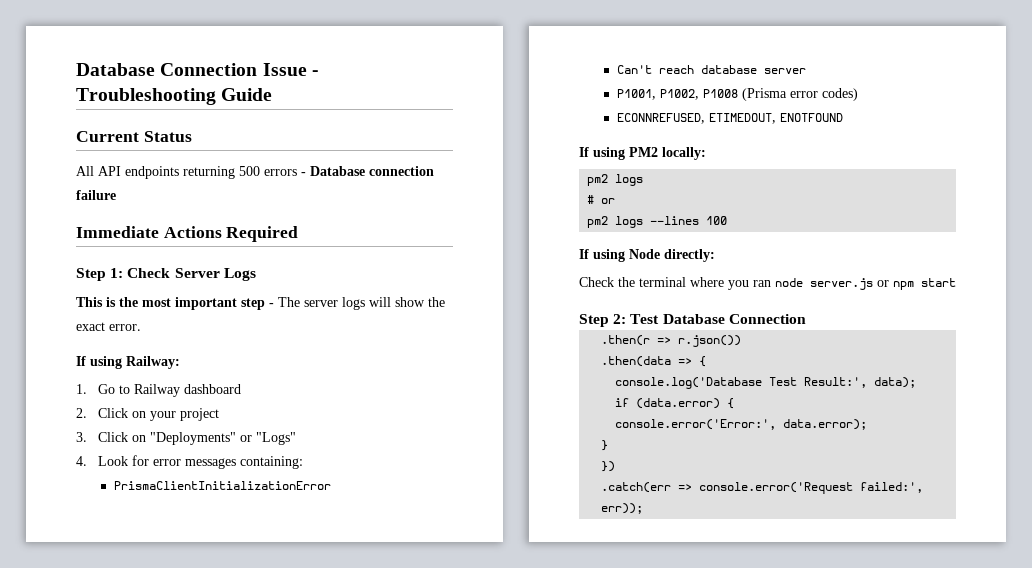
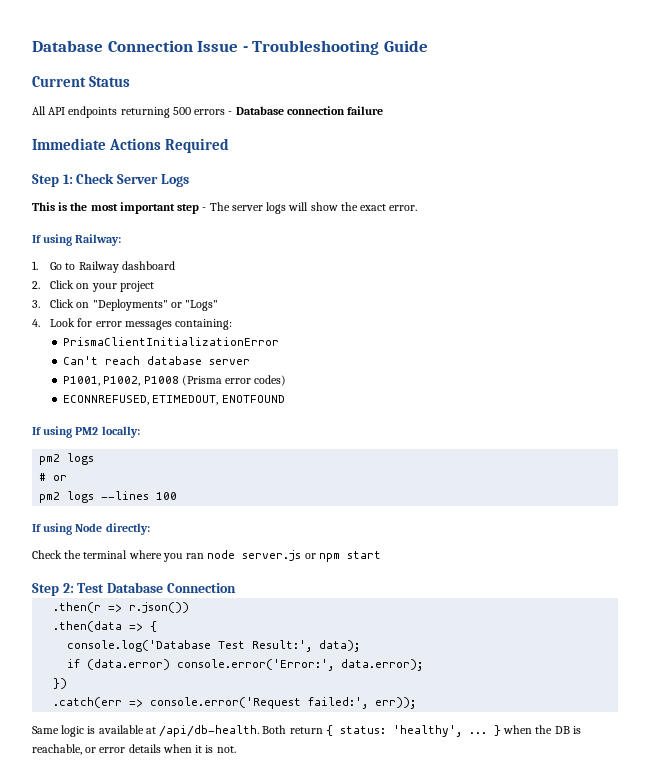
[727,398,735,409] { // -> (171, 664) none
[601,440,609,451] // } -> (424, 665) none
(644, 508) none -> [32,725,581,737] [32,744,236,755] // Same logic is available at /api/db-health. Both return { status: 'healthy', ... } when the DB is reachable, or error details when it is not.

